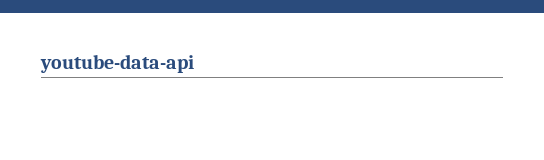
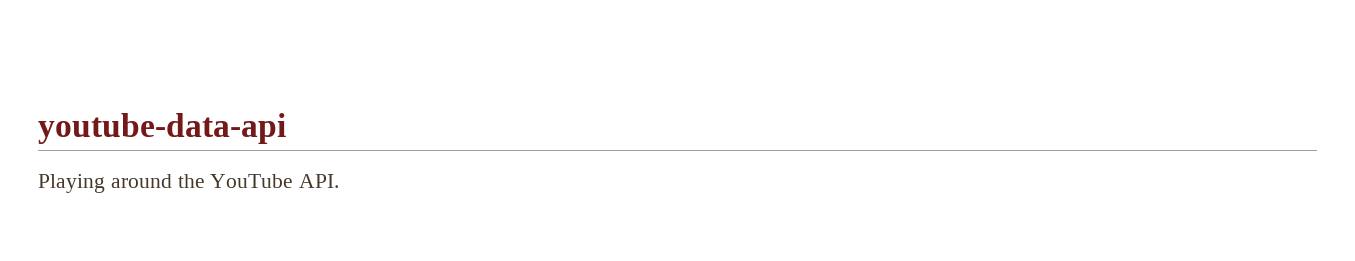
(194, 63) none -> [38,174,340,193] // Playing around the YouTube API.

